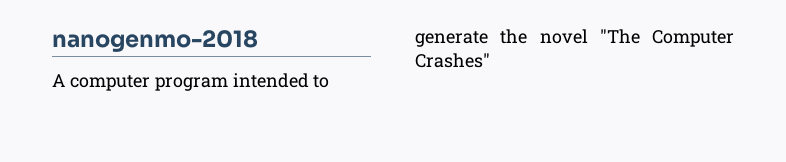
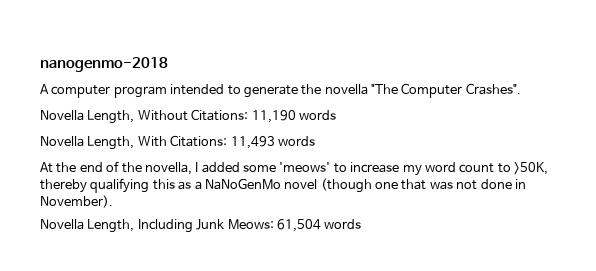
[539,29,588,44] novel -> [324,84,368,95] novella
[415,53,490,68] Crashes" -> [465,83,521,95] [40,109,336,124] [40,135,315,150] [40,161,548,176] [40,178,526,193] [40,195,113,208] [40,219,362,233] Crashes". // Novella Length, Without Citations: 11,190 words // Novella Length, With Citations: 11,493 words // At the end of the novella, I added some 'meows' to increase my word count to >50K, thereby qualifying this as a NaNoGenMo novel (though one that was not done in November). // Novella Length, Including Junk Meows: 61,504 words

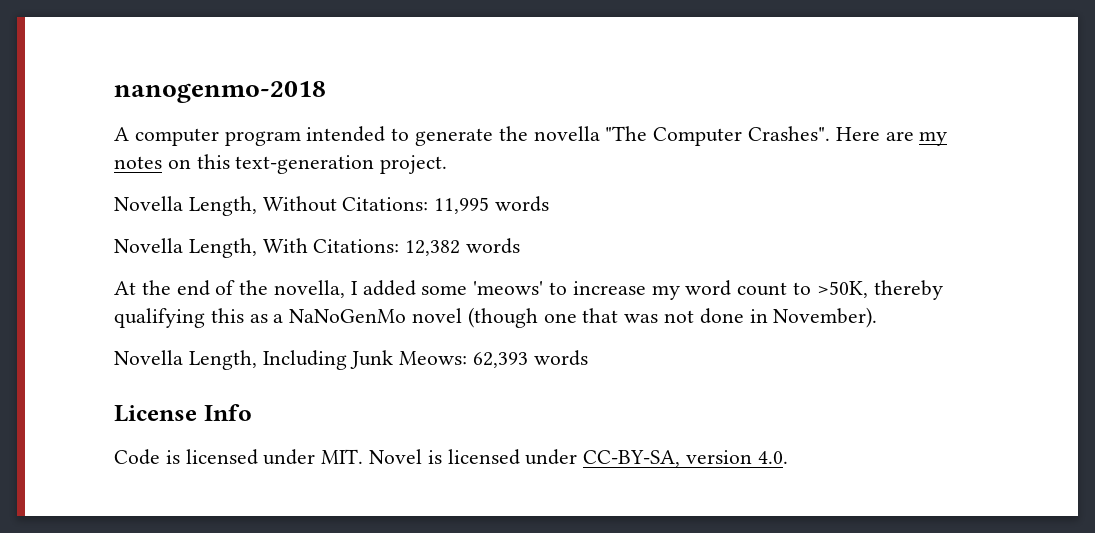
(521, 89) none -> [835,127,948,146] [114,154,448,174] Here are my notes on this text-generation project.
[251,110,296,123] 11,190 -> [434,197,490,214] 11,995
[230,136,275,149] 11,493 -> [405,240,461,256] 12,382
[276,219,362,232] 61,504 words -> [473,350,588,368] [114,404,252,422] [114,449,788,467] 62,393 words // License Info // Code is licensed under MIT. Novel is licensed under CC-BY-SA, version 4.0.

